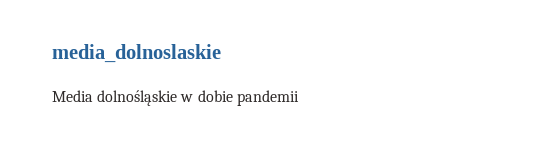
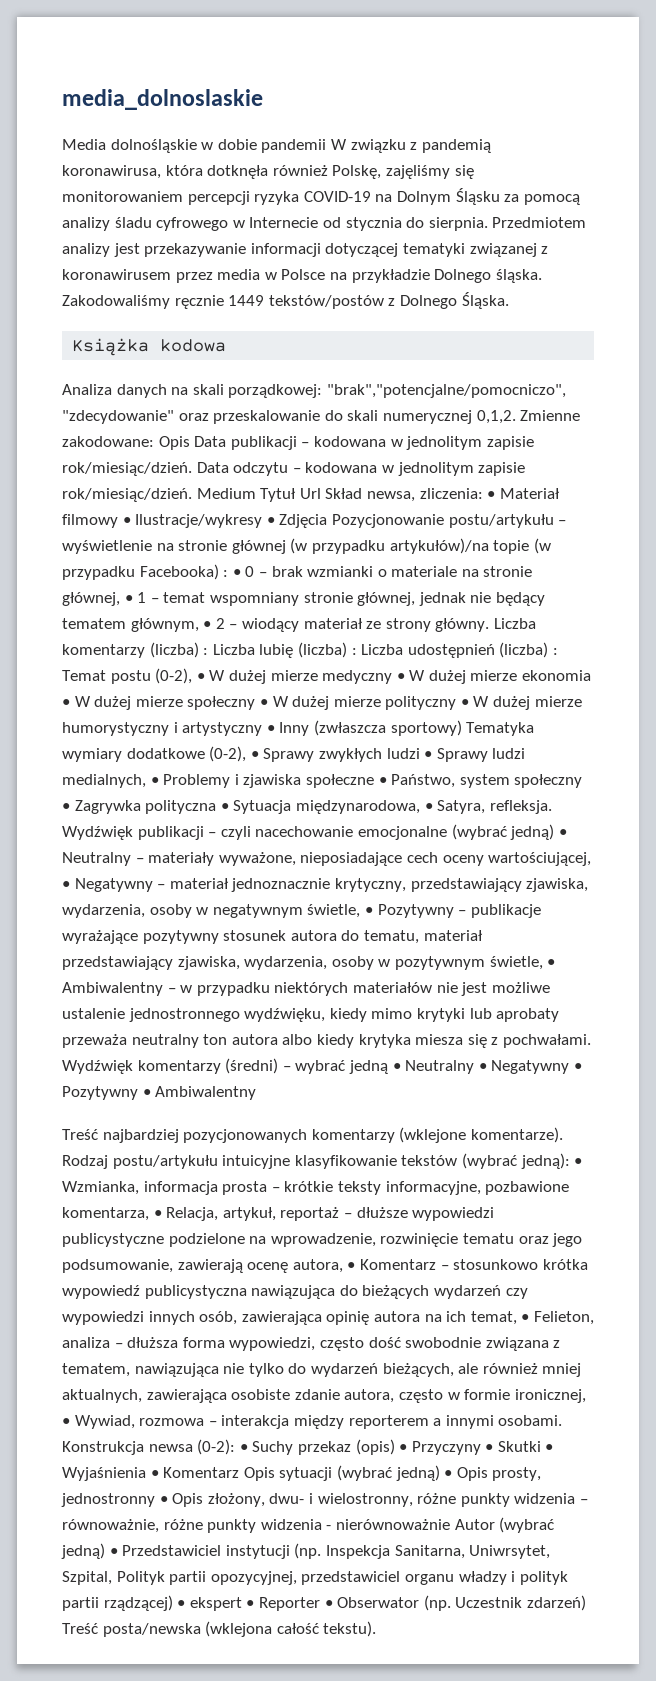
(299, 98) none -> [330,139,491,153] [62,165,474,179] [62,188,580,205] [62,217,587,231] [62,243,549,257] [62,269,542,283] [62,292,509,309] [72,338,227,356] [62,384,566,398] [62,410,581,424] [62,436,534,450] [62,462,526,476] [62,488,560,502] [62,514,567,528] [62,538,551,554] [62,564,533,580] [62,592,545,606] [62,618,536,632] [62,642,558,658] [62,668,592,684] [62,696,582,710] [62,720,535,736] [62,746,526,762] [62,774,583,788] [62,800,552,814] [62,824,567,840] [62,852,592,866] [62,878,589,892] [62,904,541,918] [62,930,483,944] [62,956,556,970] [62,982,550,996] [62,1008,560,1022] [62,1034,591,1048] [62,1058,582,1074] [62,1086,257,1100] [62,1127,563,1143] [62,1153,583,1169] [62,1181,570,1195] [62,1207,495,1221] [62,1233,583,1247] [62,1259,588,1273] [62,1285,528,1299] [62,1311,594,1325] [62,1337,561,1351] [62,1363,582,1377] [62,1389,586,1403] [62,1415,563,1429] [62,1439,554,1455] [62,1465,542,1481] [61,1493,588,1507] [62,1517,555,1533] [61,1543,551,1559] [62,1571,568,1585] [62,1595,586,1611] [62,1621,377,1637] W związku z pandemią koronawirusa, która dotknęła również Polskę, zajęliśmy się monitorowaniem percepcji ryzyka COVID-19 na Dolnym Śląsku za pomocą analizy śladu cyfrowego w Internecie od stycznia do sierpnia. Przedmiotem analizy jest przekazywanie informacji dotyczącej tematyki związanej z koronawirusem przez media w Polsce na przykładzie Dolnego śląska. Zakodowaliśmy ręcznie 1449 tekstów/postów z Dolnego Śląska. // Książka kodowa // Analiza danych na skali porządkowej: "brak","potencjalne/pomocniczo", "zdecydowanie" oraz przeskalowanie do skali numerycznej 0,1,2. Zmienne zakodowane: Opis Data publikacji – kodowana w jednolitym zapisie rok/miesiąc/dzień. Data odczytu – kodowana w jednolitym zapisie rok/miesiąc/dzień. Medium Tytuł Url Skład newsa, zliczenia: • Materiał filmowy • Ilustracje/wykresy • Zdjęcia Pozycjonowanie postu/artykułu – wyświetlenie na stronie głównej (w przypadku artykułów)/na topie (w przypadku Facebooka) : • 0 – brak wzmianki o materiale na stronie głównej, • 1 – temat wspomniany stronie głównej, jednak nie będący tematem głównym, • 2 – wiodący materiał ze strony główny. Liczba komentarzy (liczba) : Liczba lubię (liczba) : Liczba udostępnień (liczba) : Temat postu (0-2), • W dużej mierze medyczny • W dużej mierze ekonomia • W dużej mierze społeczny • W dużej mierze polityczny • W dużej mierze humorystyczny i artystyczny • Inny (zwłaszcza sportowy) Tematyka wymiary dodatkowe (0-2), • Sprawy zwykłych ludzi • Sprawy ludzi medialnych, • Problemy i zjawiska społeczne • Państwo, system społeczny • Zagrywka polityczna • Sytuacja międzynarodowa, • Satyra, refleksja. Wydźwięk publikacji – czyli nacechowanie emocjonalne (wybrać jedną) • Neutralny – materiały wyważone, nieposiadające cech oceny wartościującej, • Negatywny – materiał jednoznacznie krytyczny, przedstawiający zjawiska, wydarzenia, osoby w negatywnym świetle, • Pozytywny – publikacje wyrażające pozytywny stosunek autora do tematu, materiał przedstawiający zjawiska, wydarzenia, osoby w pozytywnym świetle, • Ambiwalentny – w przypadku niektórych materiałów nie jest możliwe ustalenie jednostronnego wydźwięku, kiedy mimo krytyki lub aprobaty przeważa neutralny ton autora albo kiedy krytyka miesza się z pochwałami. Wydźwięk komentarzy (średni) – wybrać jedną • Neutralny • Negatywny • Pozytywny • Ambiwalentny // Treść najbardziej pozycjonowanych komentarzy (wklejone komentarze). Rodzaj postu/artykułu intuicyjne klasyfikowanie tekstów (wybrać jedną): • Wzmianka, informacja prosta – krótkie teksty informacyjne, pozbawione komentarza, • Relacja, artykuł, reportaż – dłuższe wypowiedzi publicystyczne podzielone na wprowadzenie, rozwinięcie tematu oraz jego podsumowanie, zawierają ocenę autora, • Komentarz – stosunkowo krótka wypowiedź publicystyczna nawiązująca do bieżących wydarzeń czy wypowiedzi innych osób, zawierająca opinię autora na ich temat, • Felieton, analiza – dłuższa forma wypowiedzi, często dość swobodnie związana z tematem, nawiązująca nie tylko do wydarzeń bieżących, ale również mniej aktualnych, zawierająca osobiste zdanie autora, często w formie ironicznej, • Wywiad, rozmowa – interakcja między reporterem a innymi osobami. Konstrukcja newsa (0-2): • Suchy przekaz (opis) • Przyczyny • Skutki • Wyjaśnienia • Komentarz Opis sytuacji (wybrać jedną) • Opis prosty, jednostronny • Opis złożony, dwu- i wielostronny, różne punkty widzenia – równoważnie, różne punkty widzenia - nierównoważnie Autor (wybrać jedną) • Przedstawiciel instytucji (np. Inspekcja Sanitarna, Uniwrsytet, Szpital, Polityk partii opozycyjnej, przedstawiciel organu władzy i polityk partii rządzącej) • ekspert • Reporter • Obserwator (np. Uczestnik zdarzeń) Treść posta/newska (wklejona całość tekstu).

